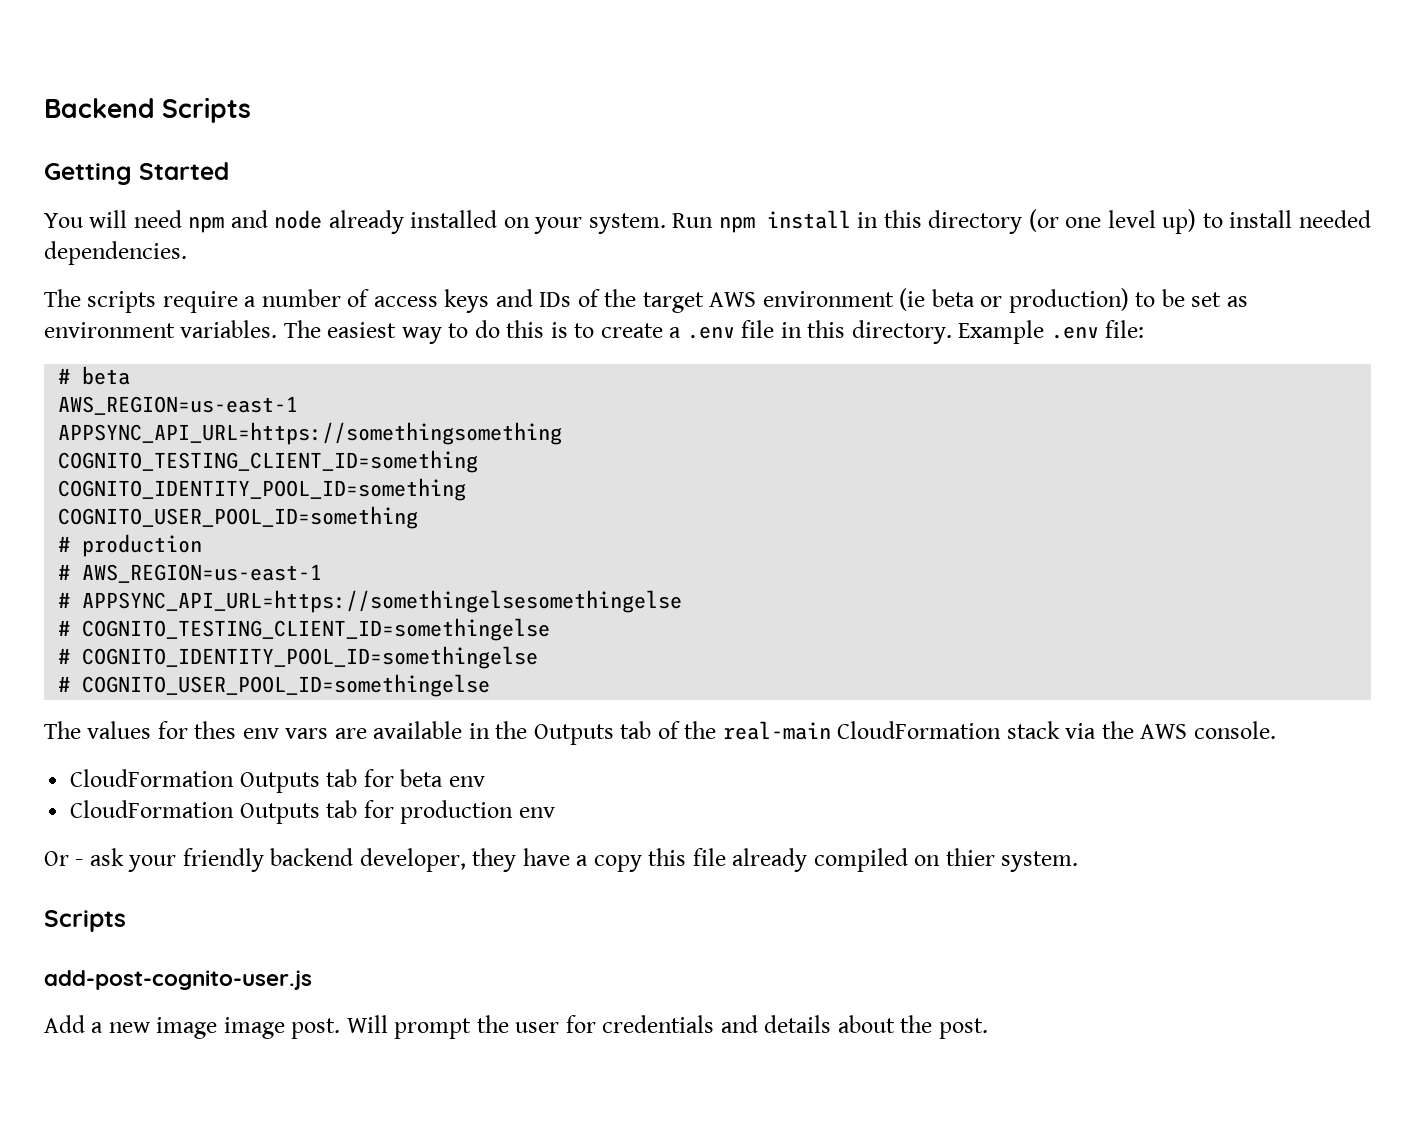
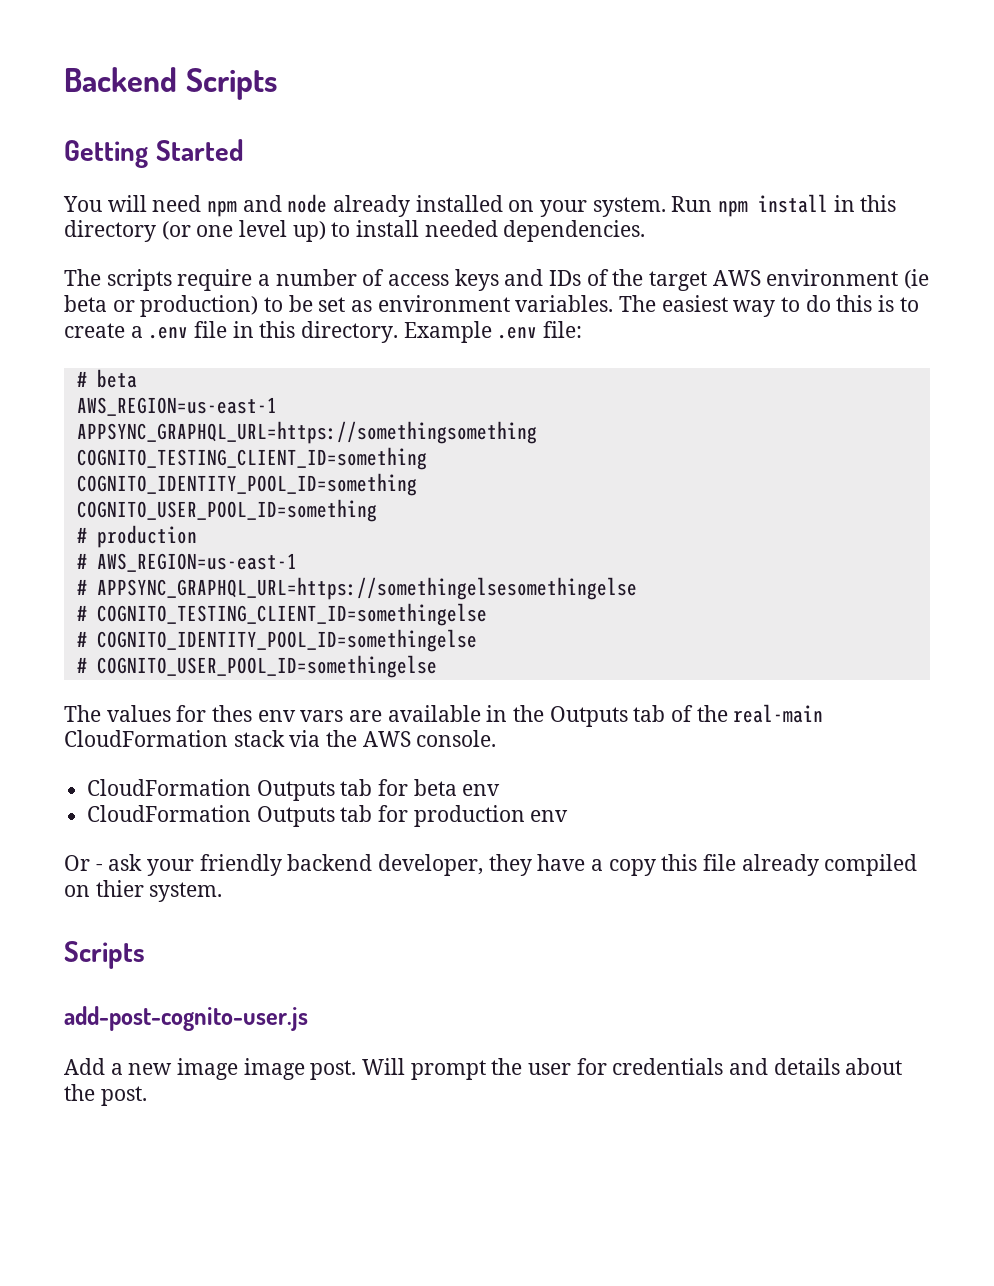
[58,422,563,445] APPSYNC_API_URL=https://somethingsomething -> [76,421,537,444] APPSYNC_GRAPHQL_URL=https://somethingsomething
[82,590,683,613] APPSYNC_API_URL=https://somethingelsesomethingelse -> [96,577,637,600] APPSYNC_GRAPHQL_URL=https://somethingelsesomethingelse

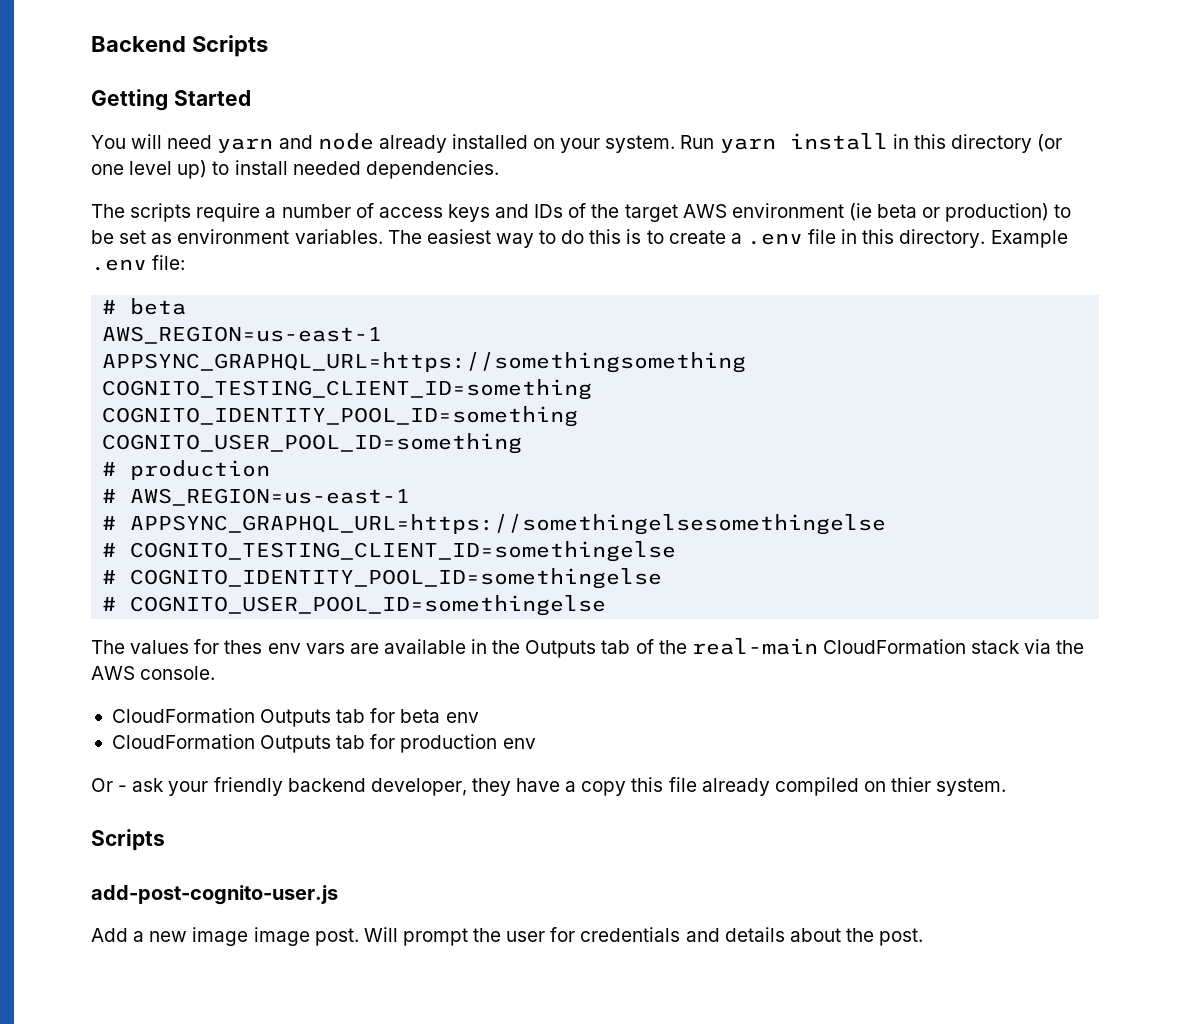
[207,200,238,217] npm -> [217,138,274,153] yarn
[718,200,749,217] npm -> [719,138,776,153] yarn

